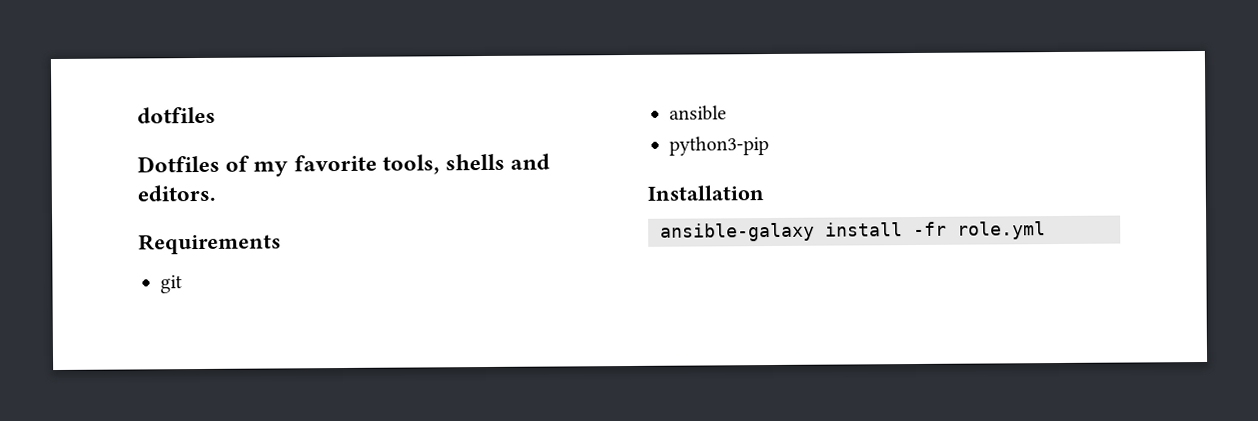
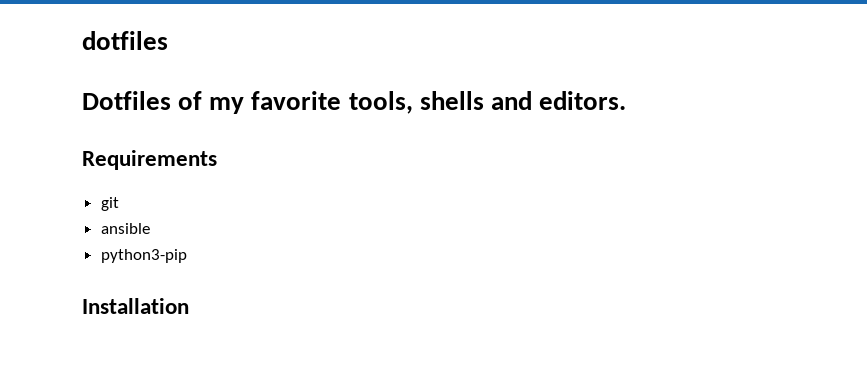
[660,221,1046,242] // ansible-galaxy install -fr role.yml -> (189, 306) none

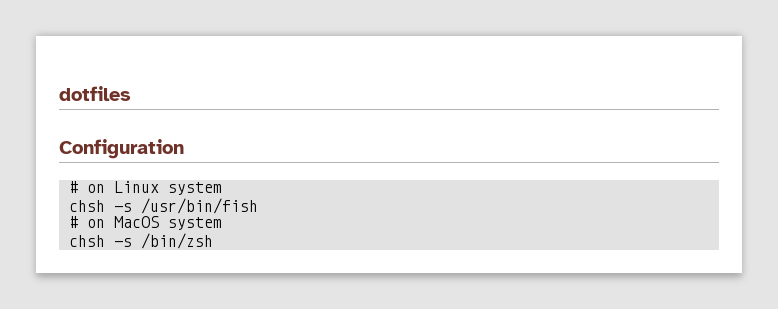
[82,91,627,114] [82,150,217,170] [100,197,119,211] [100,223,150,234] [100,249,187,263] [82,298,189,314] Dotfiles of my favorite tools, shells and editors. // Requirements // git // ansible // python3-pip // Installation -> [59,139,184,159] [68,181,222,195] [68,198,258,214] [68,216,222,230] [68,233,213,249] Configuration // # on Linux system // chsh -s /usr/bin/fish // # on MacOS system // chsh -s /bin/zsh

